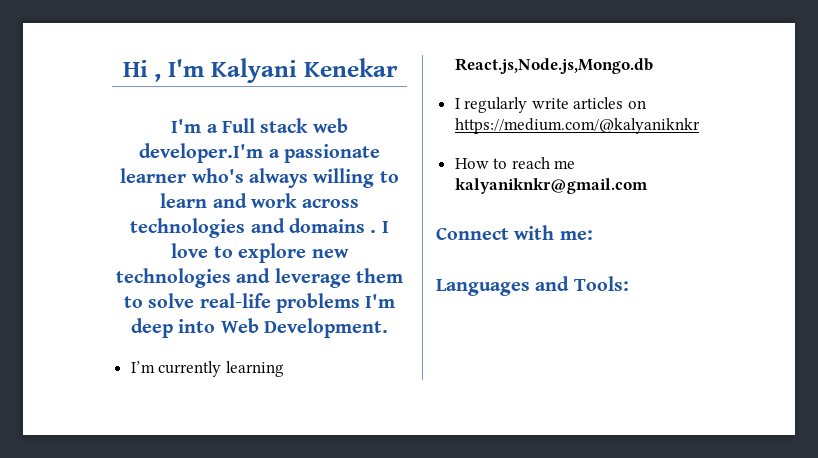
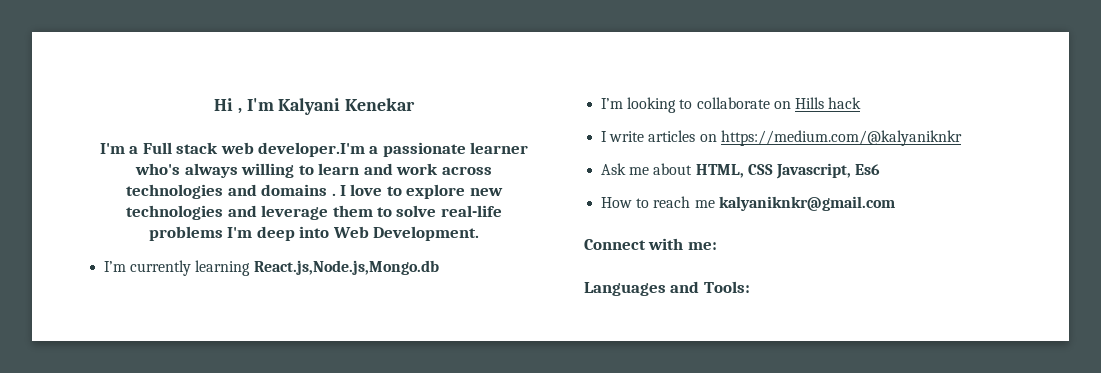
[454,97,528,113] // I regularly -> [601,97,862,113] [601,131,608,142] // I’m looking to collaborate on Hills hack // I
(700, 126) none -> [601,163,881,179] // Ask me about HTML, CSS Javascript, Es6

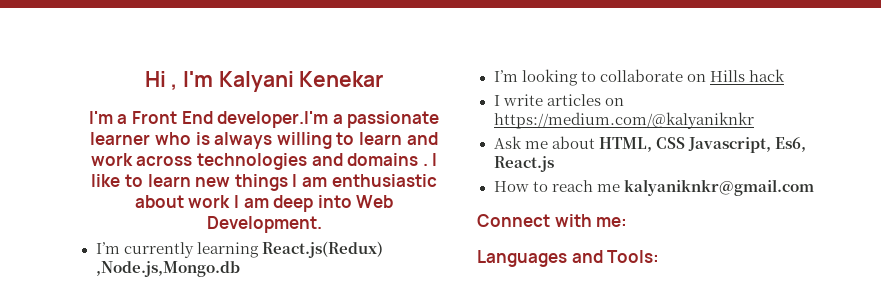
[142,142,254,154] Full stack web -> [131,111,213,124] Front End
[135,163,181,175] who's -> [155,132,210,145] who is
[350,184,503,199] [126,205,502,220] [148,226,253,241] love to explore new technologies and leverage them to solve real-life problems I'm -> [91,174,437,191] [134,195,269,208] like to learn new things I am enthusiastic about work I am
[253,260,439,275] React.js,Node.js,Mongo.db -> [261,241,383,258] [95,261,240,277] React.js(Redux) ,Node.js,Mongo.db
[855,164,881,175] Es6 -> [774,137,806,152] [493,156,554,172] Es6, React.js

